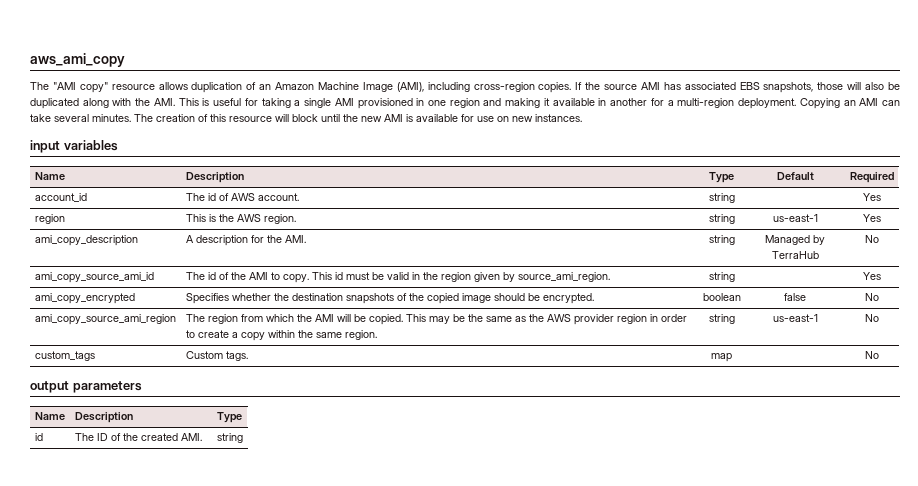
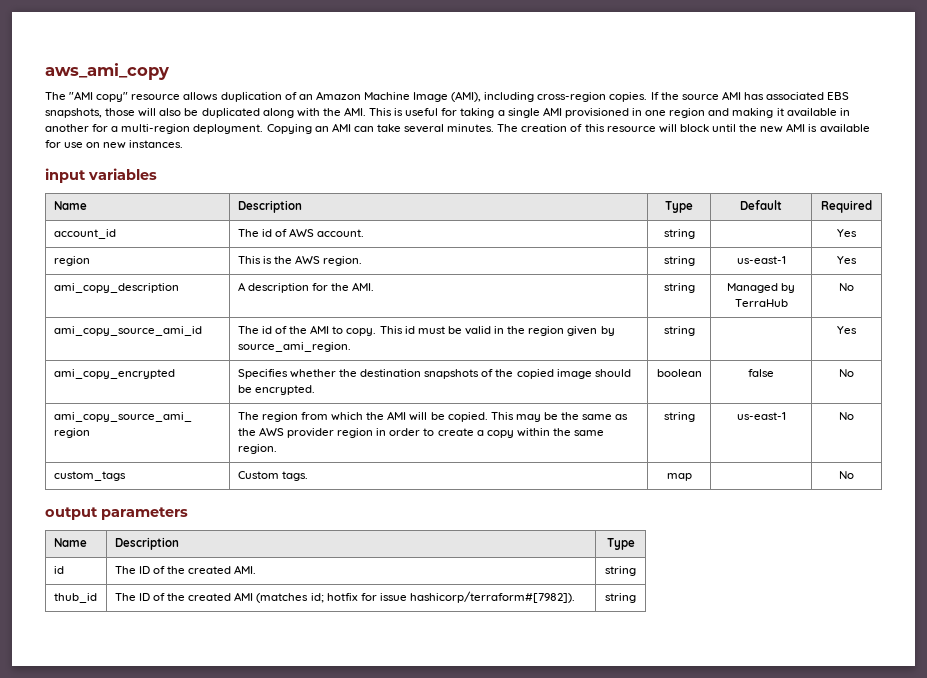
(243, 438) none -> [53,593,97,603] [114,591,575,603] [605,593,636,603] // thub_id | The ID of the created AMI (matches id; hotfix for issue hashicorp/terraform#[7982]). | string

